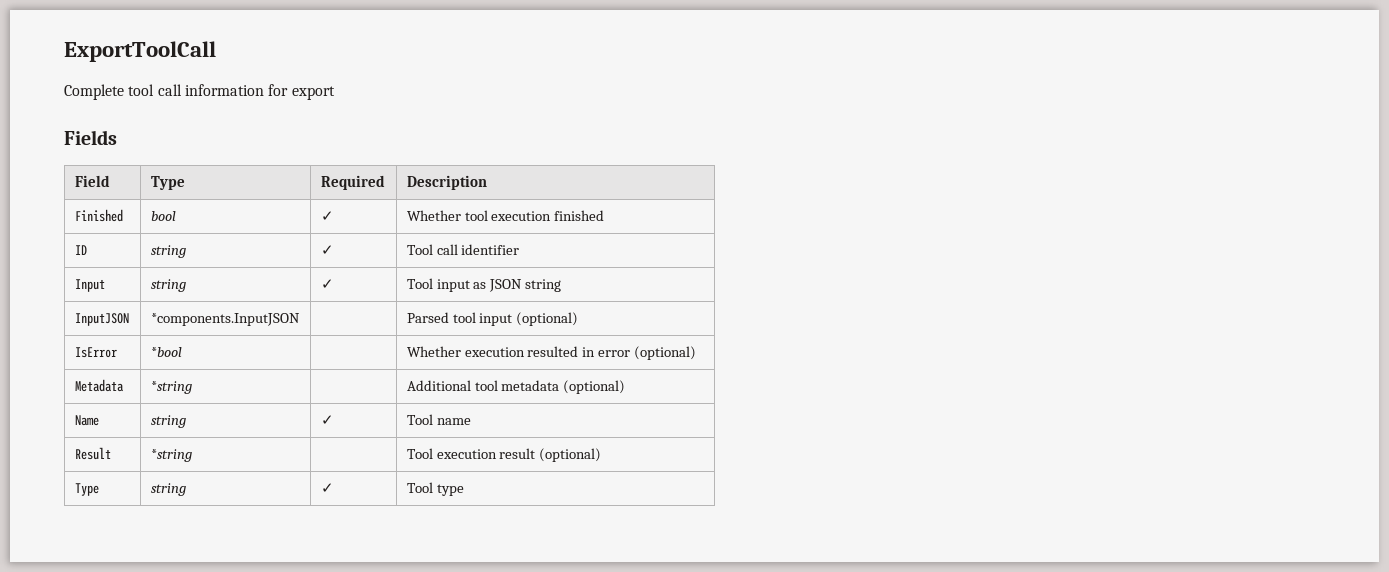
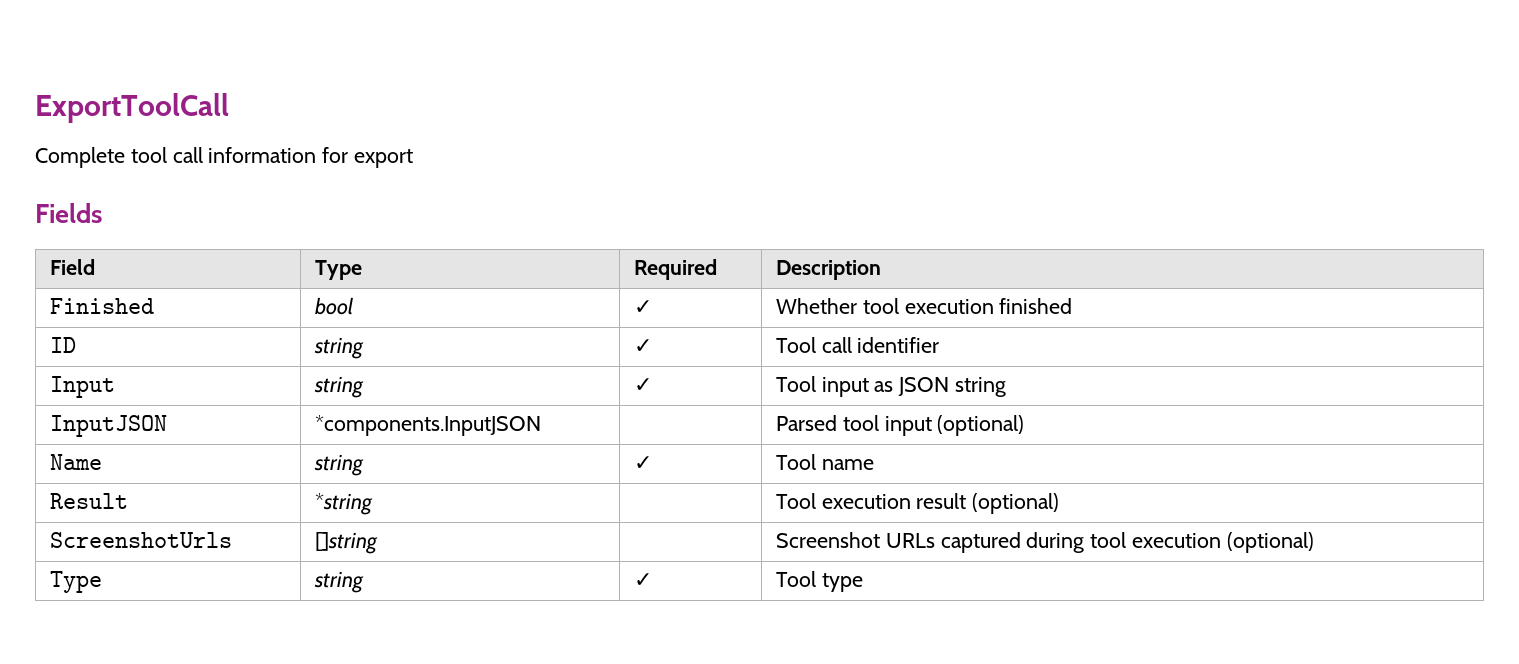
[74,347,117,358] [150,347,182,357] [406,346,697,360] [74,379,124,392] [150,381,192,394] [406,380,626,394] // IsError | *bool | | Whether execution resulted in error (optional) // Metadata | *string | | Additional tool metadata (optional) -> (1025, 425) none
(602, 455) none -> [49,532,232,548] [314,532,378,554] [775,532,1314,553] // ScreenshotUrls | []string | | Screenshot URLs captured during tool execution (optional)

